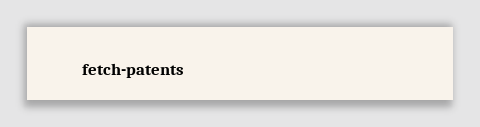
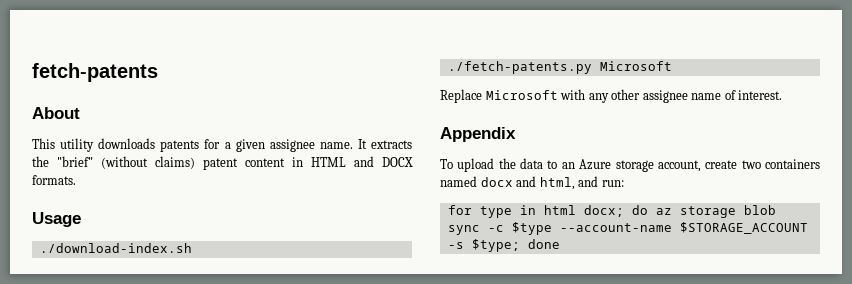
(184, 70) none -> [32,107,80,119] [32,138,413,152] [32,156,413,170] [32,175,76,185] [32,212,81,227] [39,243,192,253] [447,61,672,74] [440,89,783,103] [440,127,516,142] [440,158,820,172] [440,176,624,190] [447,205,776,218] [447,222,808,235] [447,239,560,252] // About // This utility downloads patents for a given assignee name. It extracts the "brief" (without claims) patent content in HTML and DOCX formats. // Usage // ./download-index.sh // ./fetch-patents.py Microsoft // Replace Microsoft with any other assignee name of interest. // Appendix // To upload the data to an Azure storage account, create two containers named docx and html, and run: // for type in html docx; do az storage blob sync -c $type --account-name $STORAGE_ACCOUNT -s $type; done

